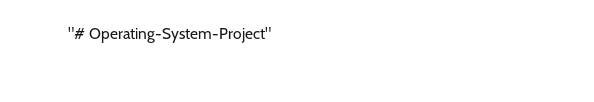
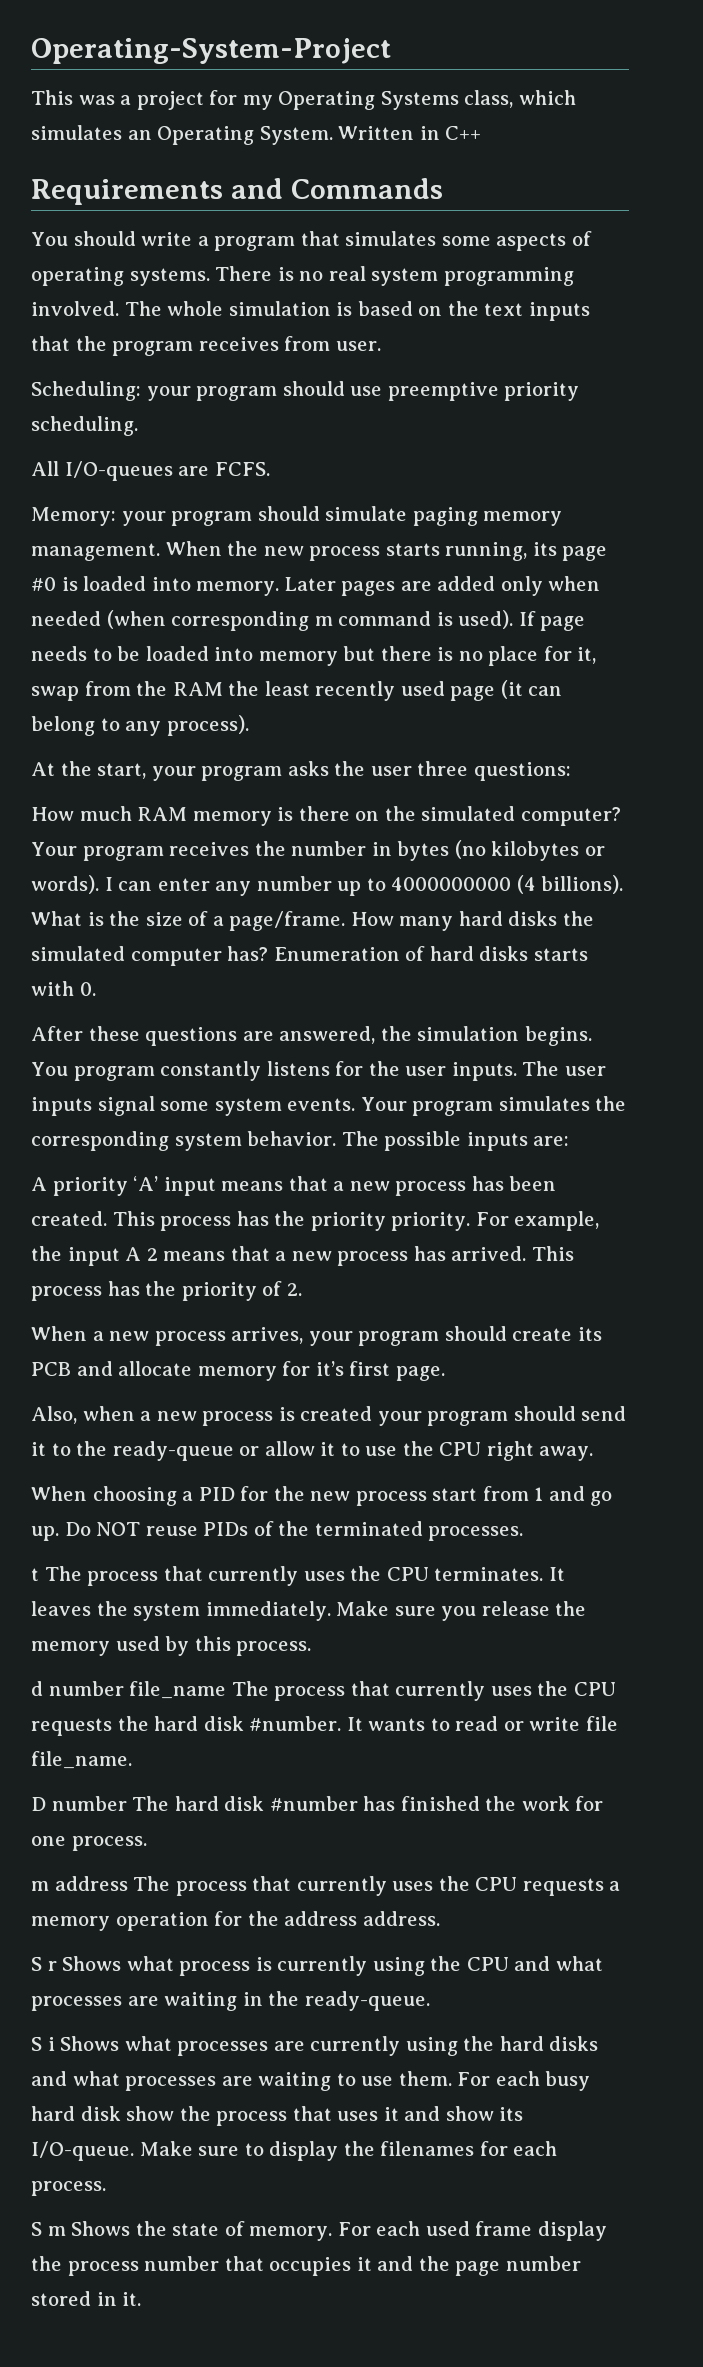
[68,27,272,43] "# Operating-System-Project" -> [31,38,391,64] [31,90,576,110] [31,125,482,145] [31,178,443,205] [31,231,592,251] [31,266,574,286] [31,301,590,321] [31,336,381,356] [31,381,580,401] [31,416,138,436] [31,461,270,481] [31,506,563,526] [31,541,608,561] [31,576,601,596] [31,610,586,631] [31,646,597,666] [31,680,563,701] [31,715,249,736] [31,761,571,781] [31,806,621,826] [31,840,605,861] [31,875,624,896] [31,911,594,931] [31,946,588,966] [31,981,96,996] [31,1026,592,1046] [31,1061,606,1081] [31,1096,627,1116] [31,1131,570,1151] [31,1176,557,1196] [31,1211,600,1231] [31,1246,574,1266] [31,1281,302,1301] [31,1326,602,1346] [31,1361,445,1381] [31,1406,627,1426] [31,1441,594,1461] [31,1486,613,1506] [31,1521,524,1541] [31,1566,565,1586] [31,1601,587,1621] [31,1636,312,1656] [31,1681,616,1701] [31,1716,618,1736] [31,1751,132,1769] [31,1796,604,1811] [31,1836,147,1851] [31,1876,621,1896] [31,1911,440,1931] [31,1956,603,1976] [31,1991,430,2011] [31,2036,599,2056] [31,2071,591,2091] [31,2106,524,2126] [31,2141,558,2161] [31,2181,106,2196] [31,2221,607,2241] [31,2256,581,2276] [31,2291,142,2306] Operating-System-Project // This was a project for my Operating Systems class, which simulates an Operating System. Written in C++ // Requirements and Commands // You should write a program that simulates some aspects of operating systems. There is no real system programming involved. The whole simulation is based on the text inputs that the program receives from user. // Scheduling: your program should use preemptive priority scheduling. // All I/O-queues are FCFS. // Memory: your program should simulate paging memory management. When the new process starts running, its page #0 is loaded into memory. Later pages are added only when needed (when corresponding m command is used). If page needs to be loaded into memory but there is no place for it, swap from the RAM the least recently used page (it can belong to any process). // At the start, your program asks the user three questions: // How much RAM memory is there on the simulated computer? Your program receives the number in bytes (no kilobytes or words). I can enter any number up to 4000000000 (4 billions). What is the size of a page/frame. How many hard disks the simulated computer has? Enumeration of hard disks starts with 0. // After these questions are answered, the simulation begins. You program constantly listens for the user inputs. The user inputs signal some system events. Your program simulates the corresponding system behavior. The possible inputs are: // A priority ‘A’ input means that a new process has been created. This process has the priority priority. For example, the input A 2 means that a new process has arrived. This process has the priority of 2. // When a new process arrives, your program should create its PCB and allocate memory for it’s first page. // Also, when a new process is created your program should send it to the ready-queue or allow it to use the CPU right away. // When choosing a PID for the new process start from 1 and go up. Do NOT reuse PIDs of the terminated processes. // t The process that currently uses the CPU terminates. It leaves the system immediately. Make sure you release the memory used by this process. // d number file_name The process that currently uses the CPU requests the hard disk #number. It wants to read or write file file_name. // D number The hard disk #number has finished the work for one process. // m address The process that currently uses the CPU requests a memory operation for the address address. // S r Shows what process is currently using the CPU and what processes are waiting in the ready-queue. // S i Shows what processes are currently using the hard disks and what processes are waiting to use them. For each busy hard disk show the process that uses it and show its I/O-queue. Make sure to display the filenames for each process. // S m Shows the state of memory. For each used frame display the process number that occupies it and the page number stored in it.

